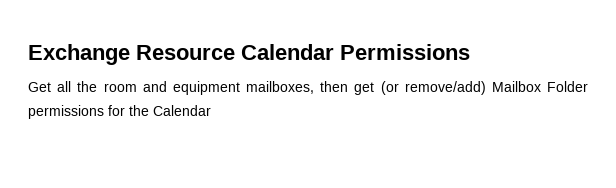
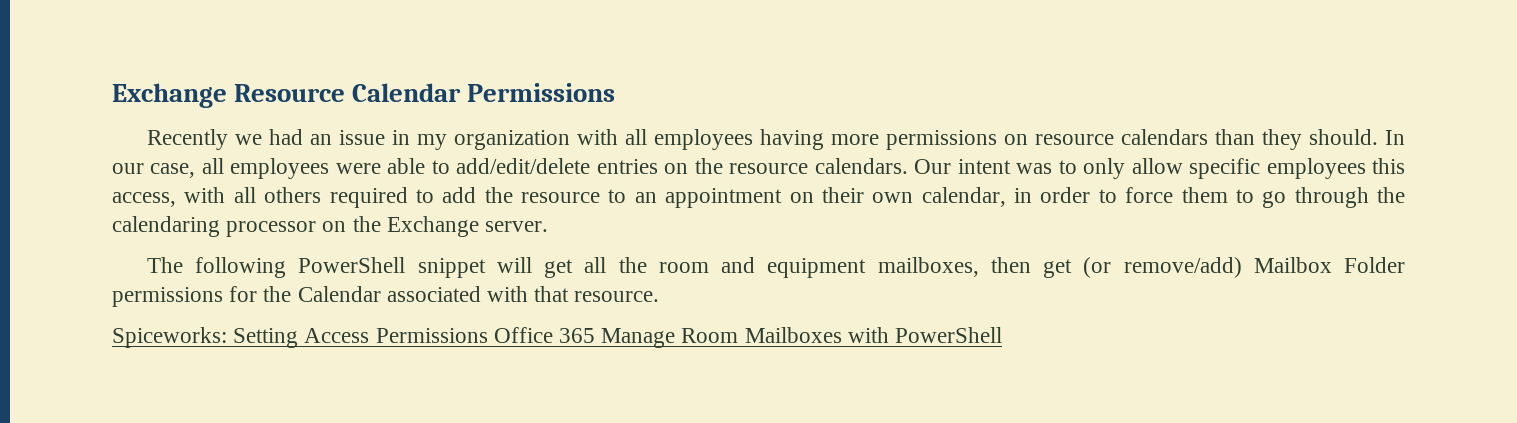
[28,82,51,92] Get -> [146,129,1406,150] [112,158,1405,179] [112,187,1405,208] [112,216,549,237] [146,257,574,278] Recently we had an issue in my organization with all employees having more permissions on resource calendars than they should. In our case, all employees were able to add/edit/delete entries on the resource calendars. Our intent was to only allow specific employees this access, with all others required to add the resource to an appointment on their own calendar, in order to force them to go through the calendaring processor on the Exchange server. // The following PowerShell snippet will get
(211, 110) none -> [386,286,660,302] [112,327,1003,348] associated with that resource. // Spiceworks: Setting Access Permissions Office 365 Manage Room Mailboxes with PowerShell

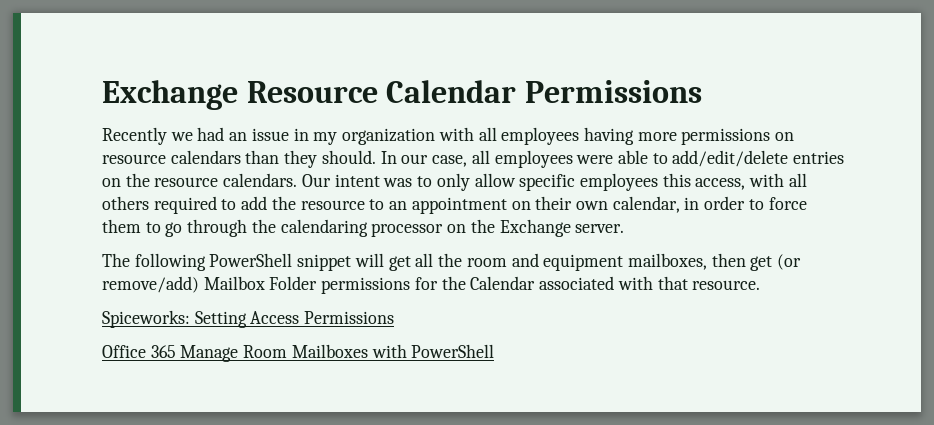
(488, 335) none -> (395, 317) //

